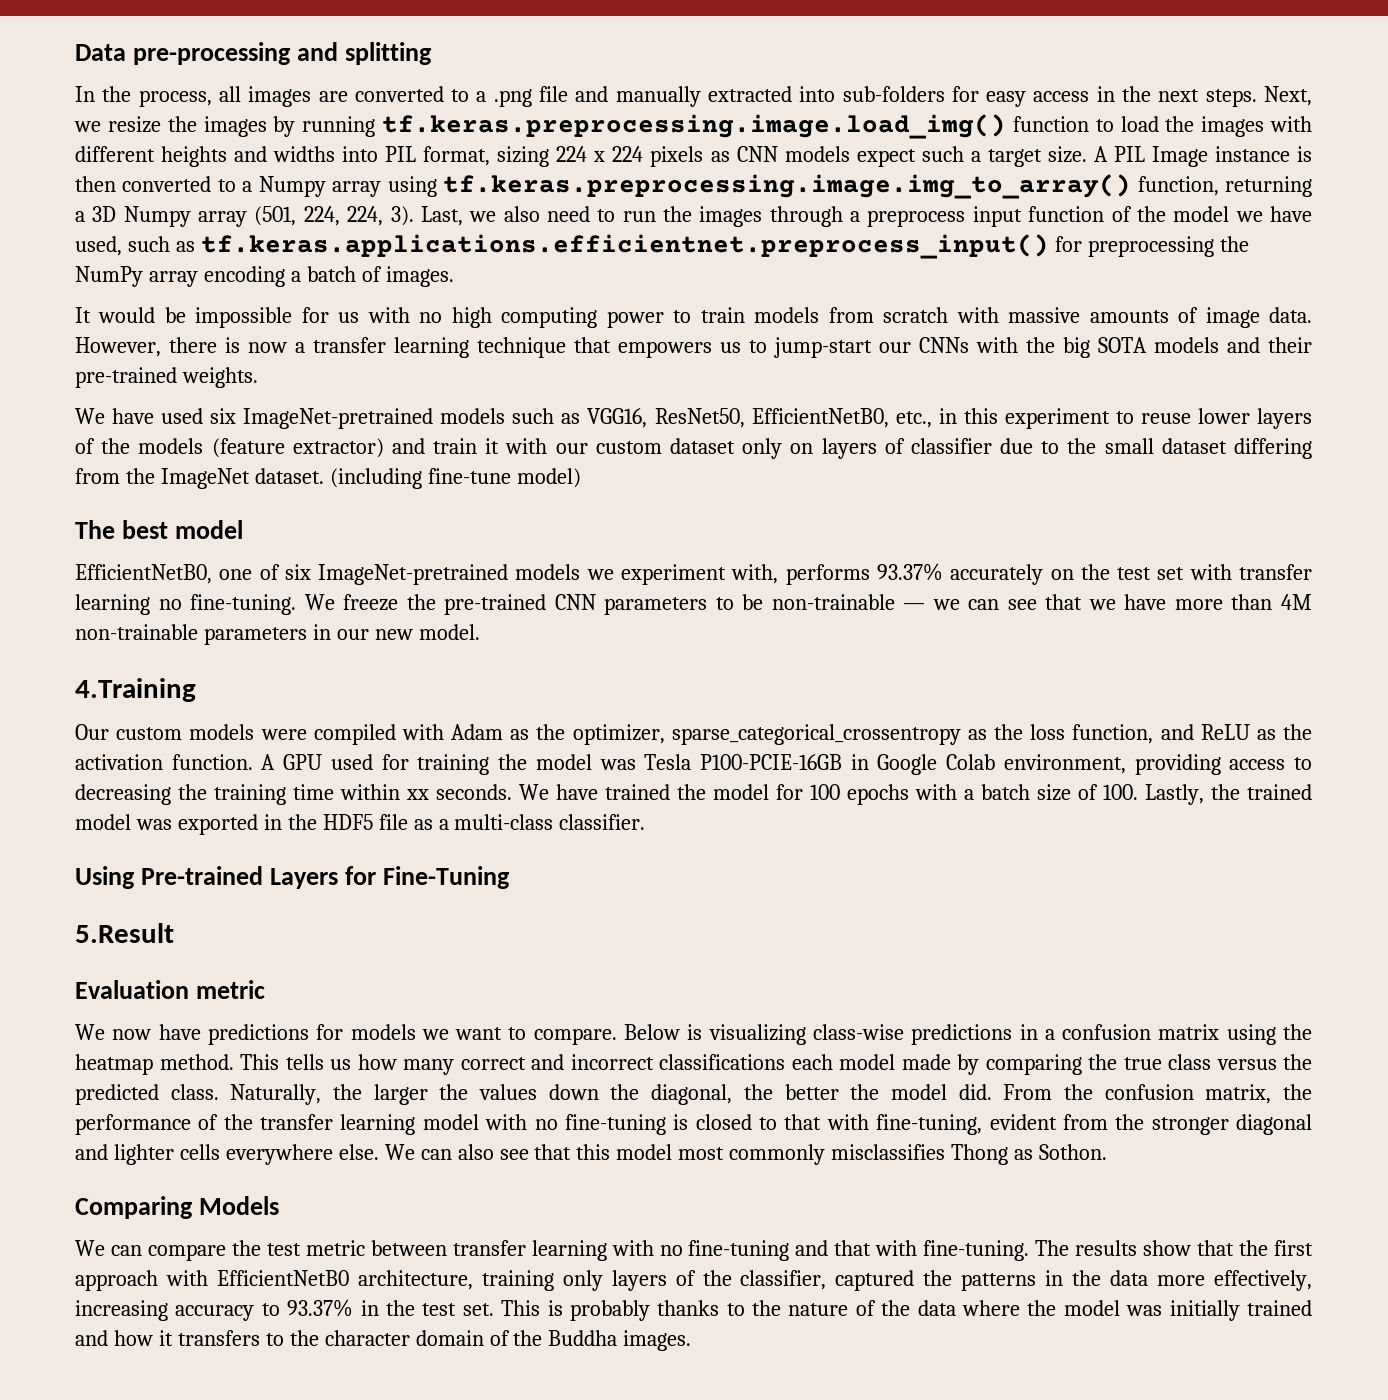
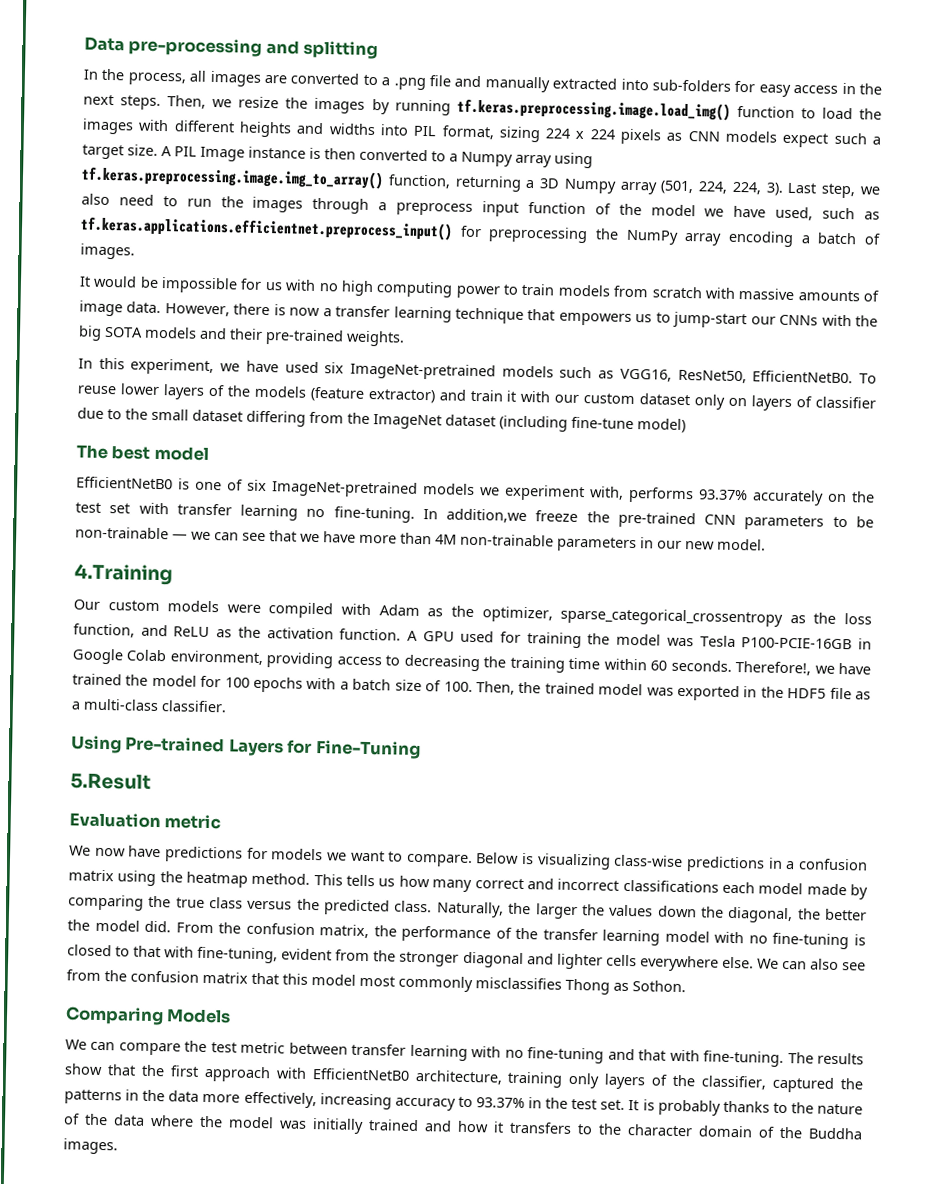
[1264,86,1313,106] Next, -> [167,95,207,109] Then,
[420,206,463,226] Last, -> [787,182,856,199] Last step,
[75,408,105,424] We -> [78,357,241,376] In this experiment, we
[751,408,1134,429] EfficientNetB0, etc., in this experiment to -> [752,370,877,384] EfficientNetB0. To
[254,468,324,484] dataset. -> [445,414,496,427] dataset
[75,564,212,584] EfficientNetB0, -> [76,476,190,490] EfficientNetB0 is
[304,594,335,610] We -> [422,508,528,524] In addition,we
[406,784,549,800] xx seconds. We -> [650,659,835,676] 60 seconds. Therefore!, we
[1145,784,1204,805] Lastly, -> [475,681,515,695] Then,
(529, 1154) none -> [66,969,248,984] from the confusion matrix
[501,1300,541,1316] This -> [628,1100,640,1111] It

